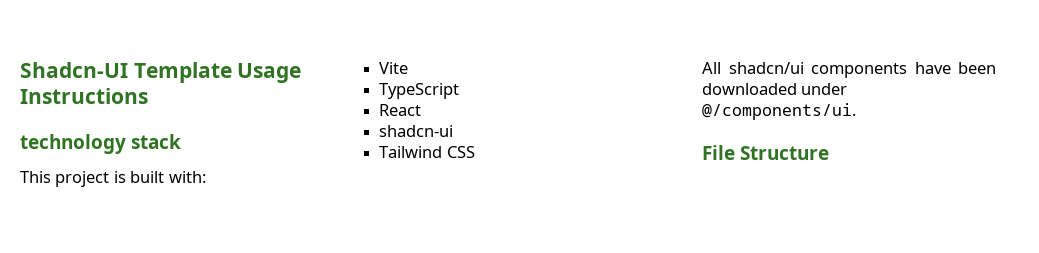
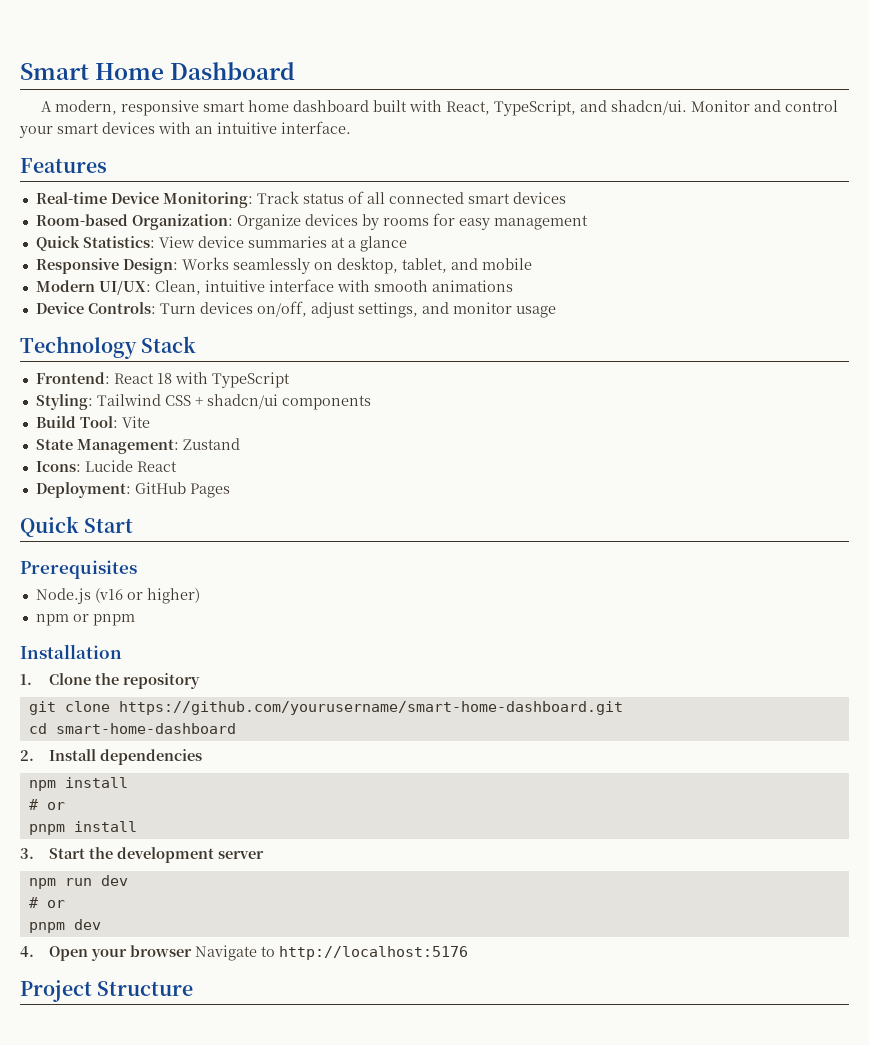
[20,62,302,83] [20,88,148,104] [20,134,182,154] [20,171,206,187] [379,62,409,74] [379,83,460,99] [379,104,422,116] [379,125,454,137] [379,146,475,158] [702,62,996,78] [702,83,848,95] [702,103,856,120] [702,145,735,160] Shadcn-UI Template Usage Instructions // technology stack // This project is built with: // Vite // TypeScript // React // shadcn-ui // Tailwind CSS // All shadcn/ui components have been downloaded under @/components/ui. // File -> [20,62,296,80] [40,100,838,116] [19,121,351,138] [20,158,107,173] [35,191,566,208] [35,213,588,230] [35,236,407,252] [35,257,532,274] [35,279,513,295] [35,301,556,318] [20,336,197,359] [35,372,290,388] [35,394,371,410] [35,416,150,428] [35,438,240,454] [35,460,177,472] [35,482,230,498] [20,516,134,537] [20,560,137,579] [35,588,200,604] [35,614,135,626] [20,644,122,659] [20,673,200,689] [28,701,623,715] [28,723,236,734] [20,749,202,765] [28,777,128,791] [28,799,65,810] [28,821,137,835] [20,847,264,863] [28,875,128,889] [28,897,65,908] [28,919,101,933] [20,945,468,961] [20,980,92,1002] Smart Home Dashboard // A modern, responsive smart home dashboard built with React, TypeScript, and shadcn/ui. Monitor and control your smart devices with an intuitive interface. // Features // Real-time Device Monitoring: Track status of all connected smart devices // Room-based Organization: Organize devices by rooms for easy management // Quick Statistics: View device summaries at a glance // Responsive Design: Works seamlessly on desktop, tablet, and mobile // Modern UI/UX: Clean, intuitive interface with smooth animations // Device Controls: Turn devices on/off, adjust settings, and monitor usage // Technology Stack // Frontend: React 18 with TypeScript // Styling: Tailwind CSS + shadcn/ui components // Build Tool: Vite // State Management: Zustand // Icons: Lucide React // Deployment: GitHub Pages // Quick Start // Prerequisites // Node.js (v16 or higher) // npm or pnpm // Installation // 1. Clone the repository // git clone https://github.com/yourusername/smart-home-dashboard.git // cd smart-home-dashboard // 2. Install dependencies // npm install // # or // pnpm install // 3. Start the development server // npm run dev // # or // pnpm dev // 4. Open your browser Navigate to http://localhost:5176 // Project

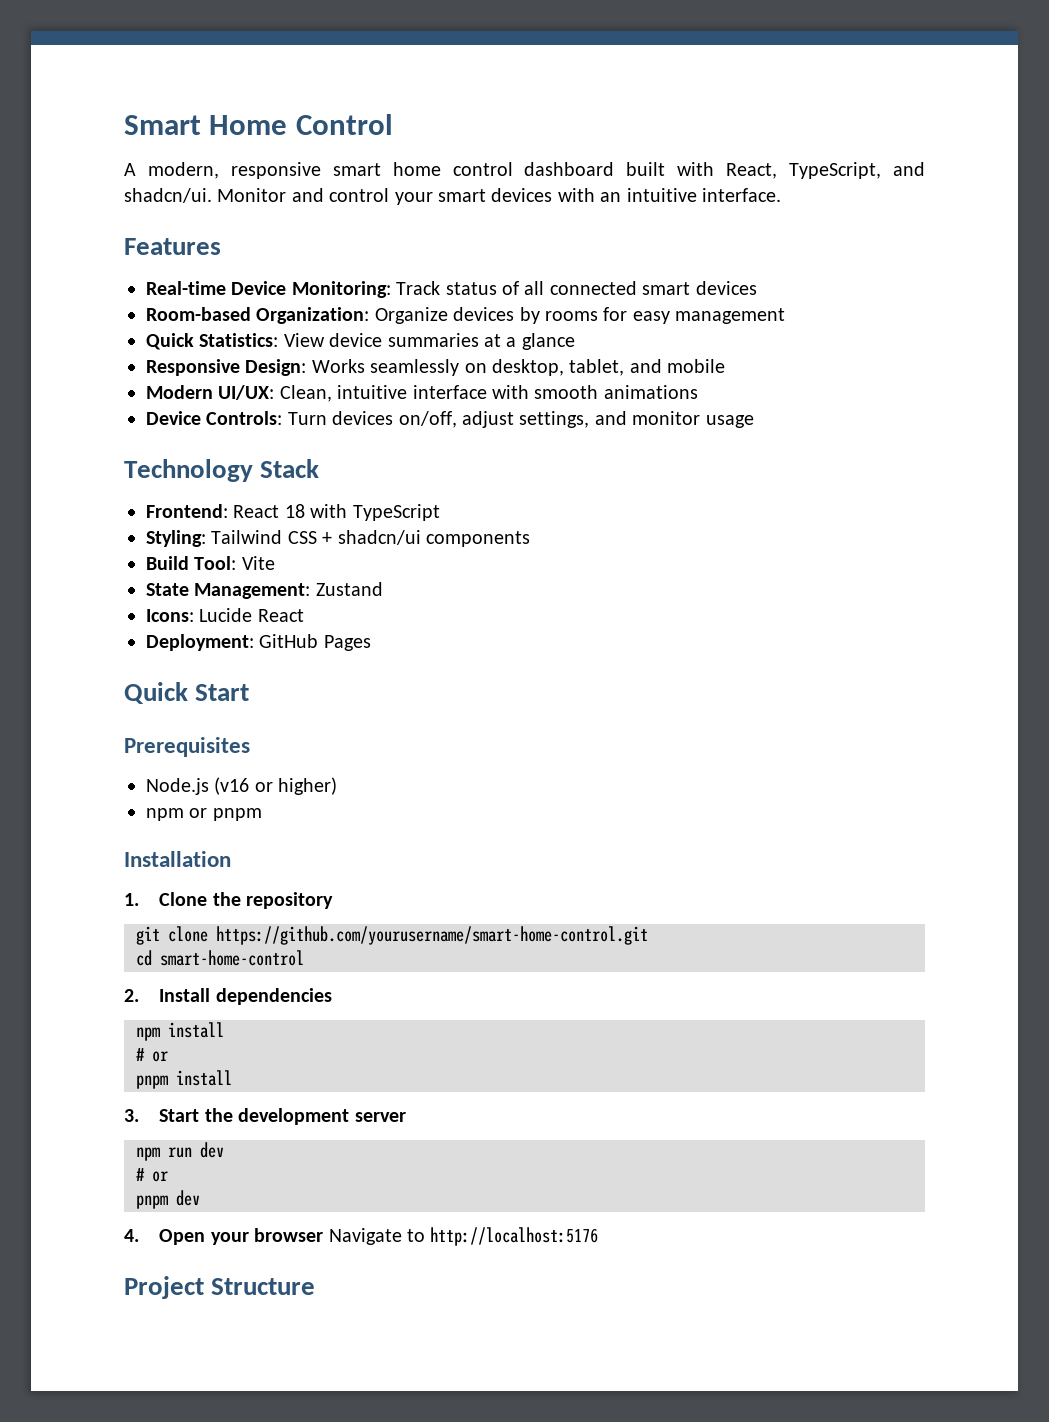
[170,62,296,80] Dashboard -> [295,114,393,135] Control
(289, 106) none -> [452,162,513,176] control
[118,701,623,715] https://github.com/yourusername/smart-home-dashboard.git -> [216,926,648,945] https://github.com/yourusername/smart-home-control.git
[55,723,236,734] smart-home-dashboard -> [160,950,304,966] smart-home-control

